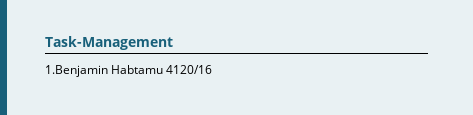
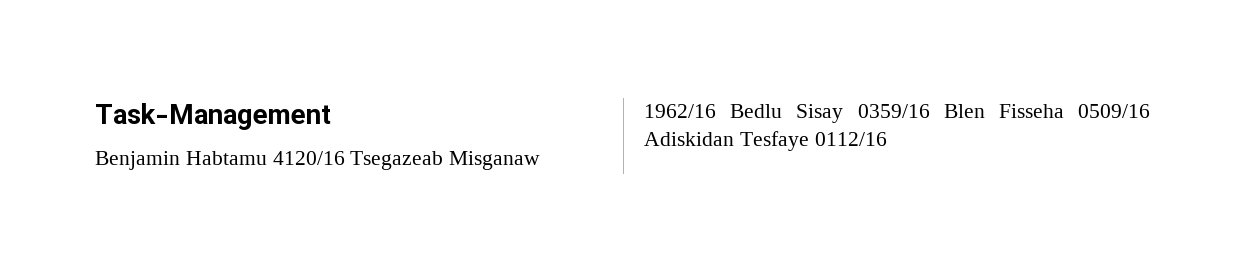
[45,65,108,77] 1.Benjamin -> [95,151,180,170] Benjamin
(213, 69) none -> [350,151,541,170] [644,104,1150,123] [644,131,887,151] Tsegazeab Misganaw 1962/16 Bedlu Sisay 0359/16 Blen Fisseha 0509/16 Adiskidan Tesfaye 0112/16

